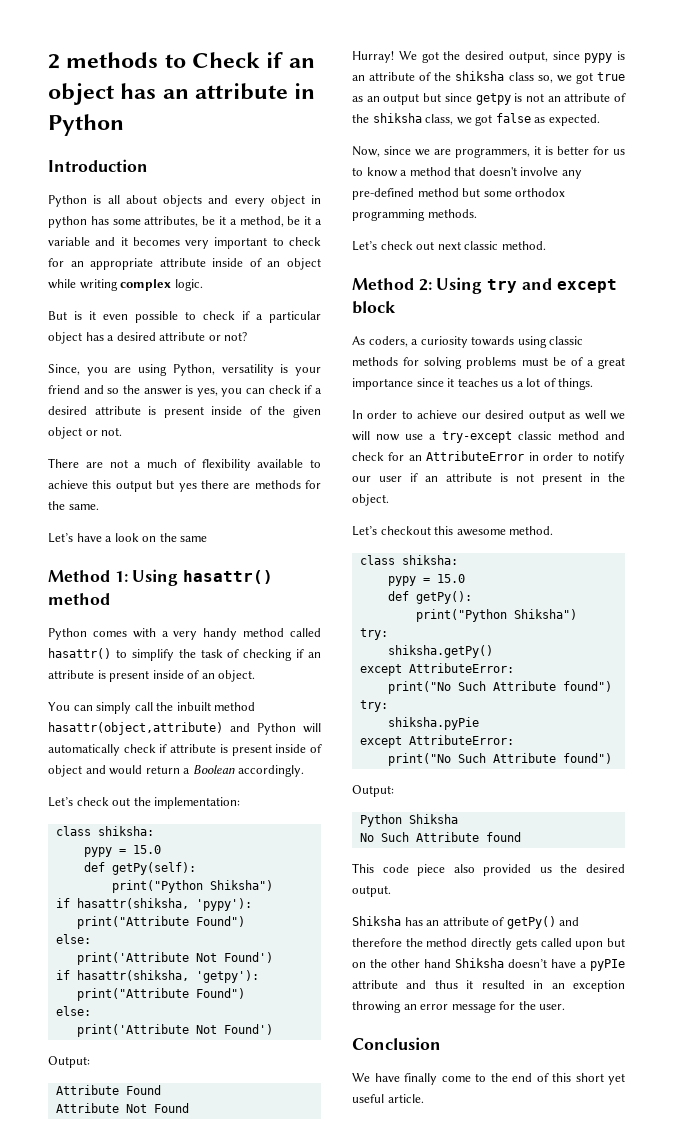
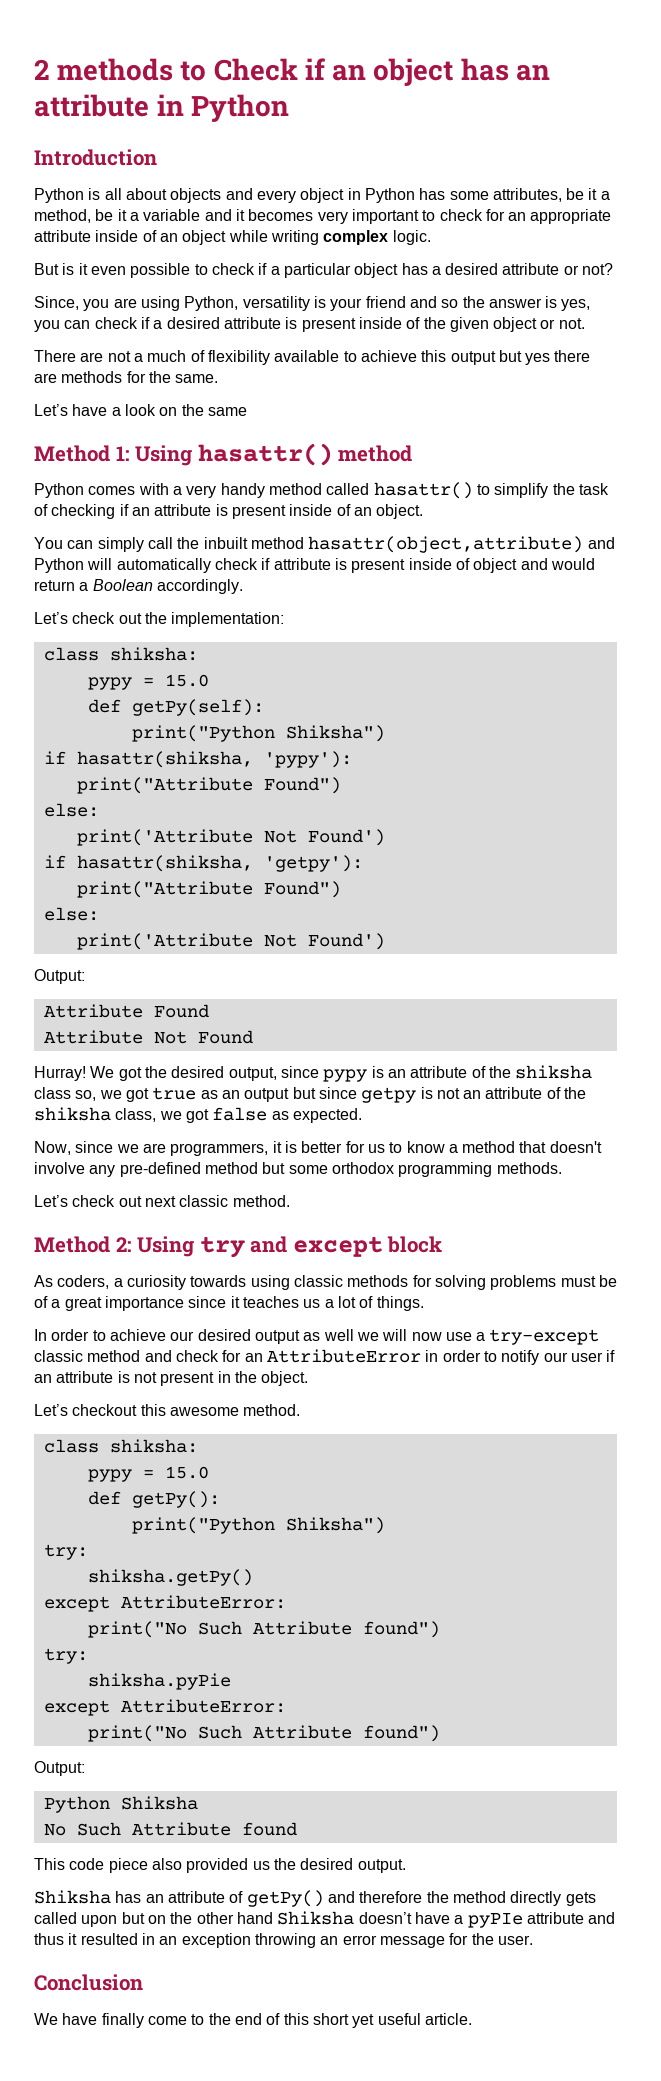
[48,216,87,228] python -> [364,188,415,203] Python

